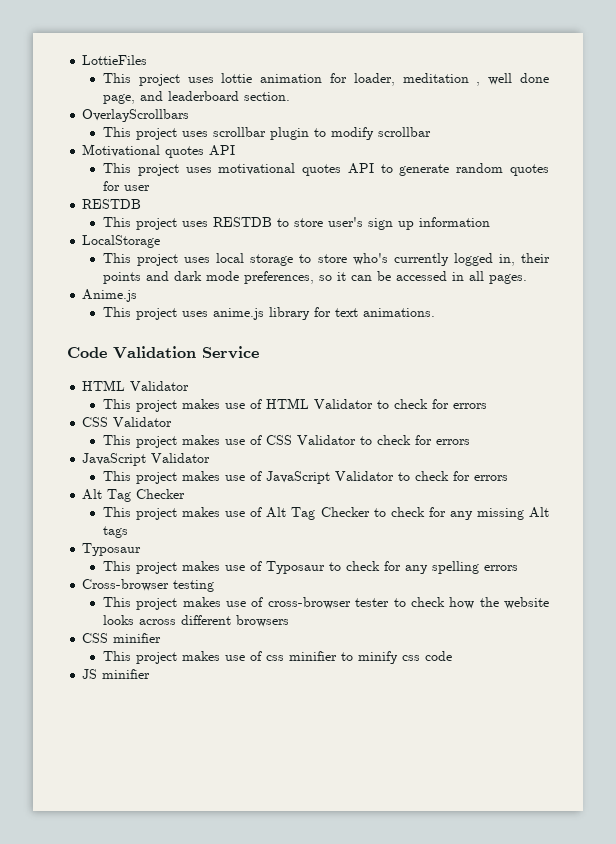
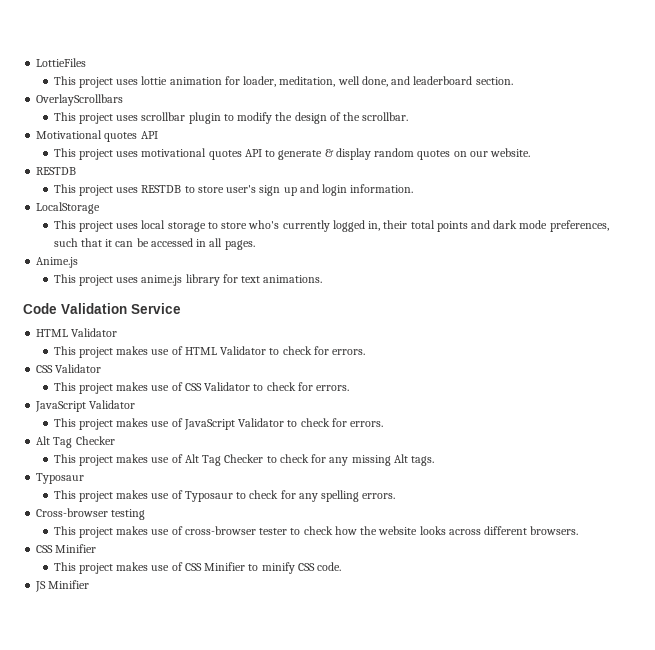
[402,73,549,86] [102,94,135,104] meditation , well done page, -> [279,76,388,87] meditation, well done,
[377,127,431,137] scrollbar -> [275,112,409,124] the design of the scrollbar.
[456,163,550,176] [102,181,150,191] random quotes for user -> [324,148,531,160] & display random quotes on our website.
[418,217,490,227] information -> [299,184,414,196] and login information.
(550, 258) none -> [410,220,435,229] total
[318,275,332,281] so -> [53,238,102,247] such that
[452,403,487,409] errors -> [332,349,366,355] errors.
[435,439,470,445] errors -> [316,385,350,391] errors.
[473,475,508,481] errors -> [350,421,384,427] errors.
[102,526,128,538] tags -> [411,456,435,466] tags.
[483,565,518,571] errors -> [362,493,396,499] errors.
[235,615,289,627] [82,633,162,643] [102,651,452,664] browsers // CSS minifier // This project makes use of css minifier to minify css code -> [530,526,579,535] [36,544,97,553] [53,562,342,574] browsers. // CSS Minifier // This project makes use of CSS Minifier to minify CSS code.
[102,669,151,679] minifier -> [48,580,90,589] Minifier

